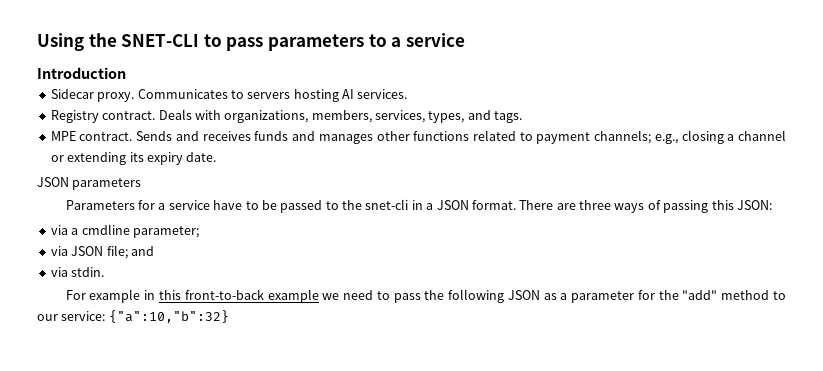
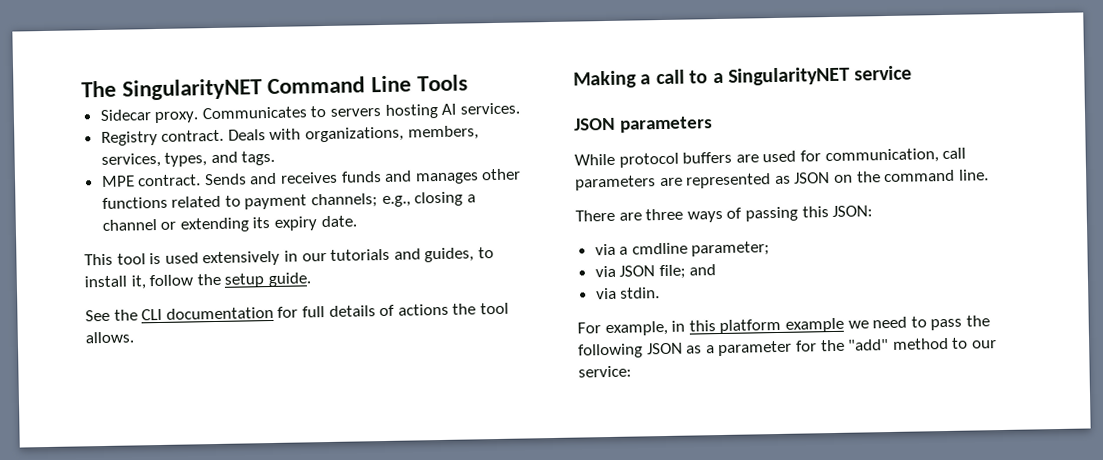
[37,33,465,51] [37,67,126,79] Using the SNET-CLI to pass parameters to a service // Introduction -> [81,74,468,101] The SingularityNET Command Line Tools
[37,177,142,190] [65,199,516,213] JSON parameters // Parameters for a service have to be passed to the snet-cli in a JSON format. -> [84,247,494,267] [84,272,311,290] [85,302,509,322] [85,331,134,344] [573,65,913,89] [574,116,713,133] [574,147,967,168] [575,169,989,191] This tool is used extensively in our tutorials and guides, to install it, follow the setup guide. // See the CLI documentation for full details of actions the tool allows. // Making a call to a SingularityNET service // JSON parameters // While protocol buffers are used for communication, call parameters are represented as JSON on the command line. //
[89,289,141,303] example -> [604,320,668,337] example,
[184,289,264,300] front-to-back -> [719,318,782,335] platform
[108,310,229,323] {"a":10,"b":32} -> (632, 371) none

